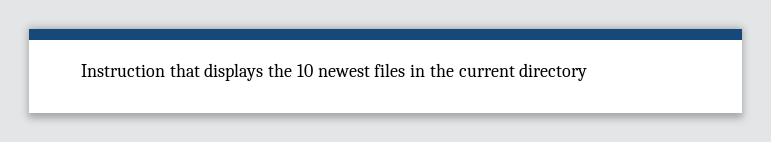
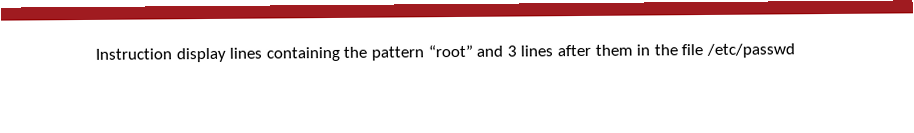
[169,63,588,81] that displays the 10 newest files in the current directory -> [175,43,795,63] display lines containing the pattern “root” and 3 lines after them in the file /etc/passwd

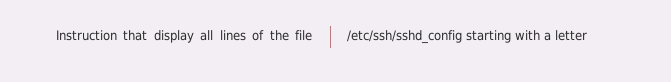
[175,43,795,63] display lines containing the pattern “root” and 3 lines after them in the file /etc/passwd -> [123,30,587,44] that display all lines of the file /etc/ssh/sshd_config starting with a letter

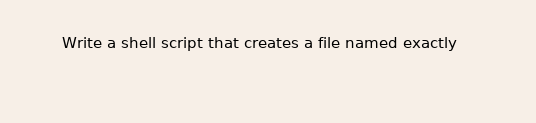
[56,30,587,44] Instruction that display all lines of the file /etc/ssh/sshd_config starting with a letter -> [62,37,457,51] Write a shell script that creates a file named exactly

